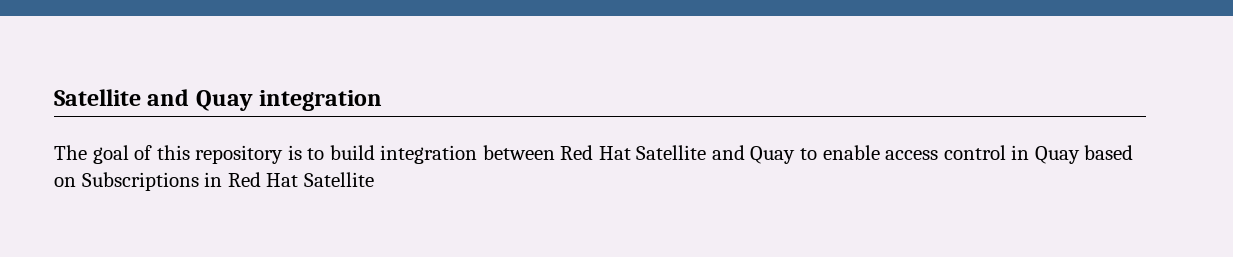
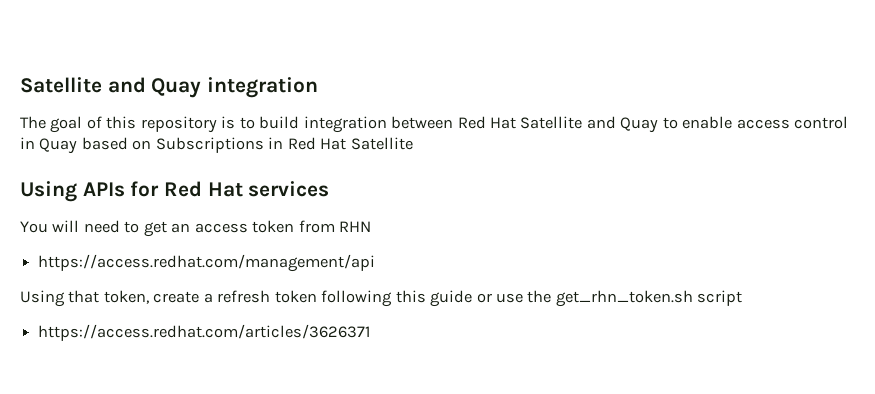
(374, 179) none -> [20,181,330,202] [20,220,372,237] [38,254,376,272] [20,290,743,307] [38,324,371,341] // Using APIs for Red Hat services // You will need to get an access token from RHN // https://access.redhat.com/management/api // Using that token, create a refresh token following this guide or use the get_rhn_token.sh script // https://access.redhat.com/articles/3626371

